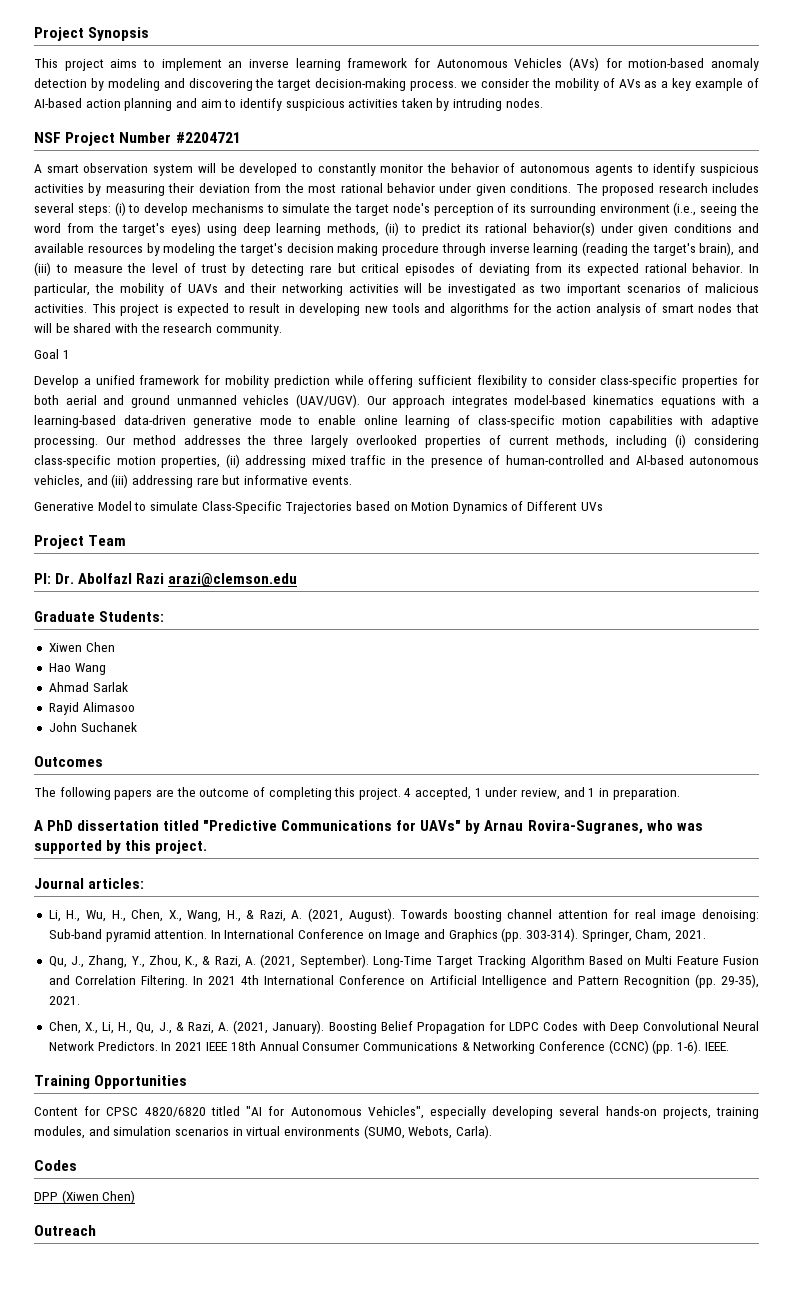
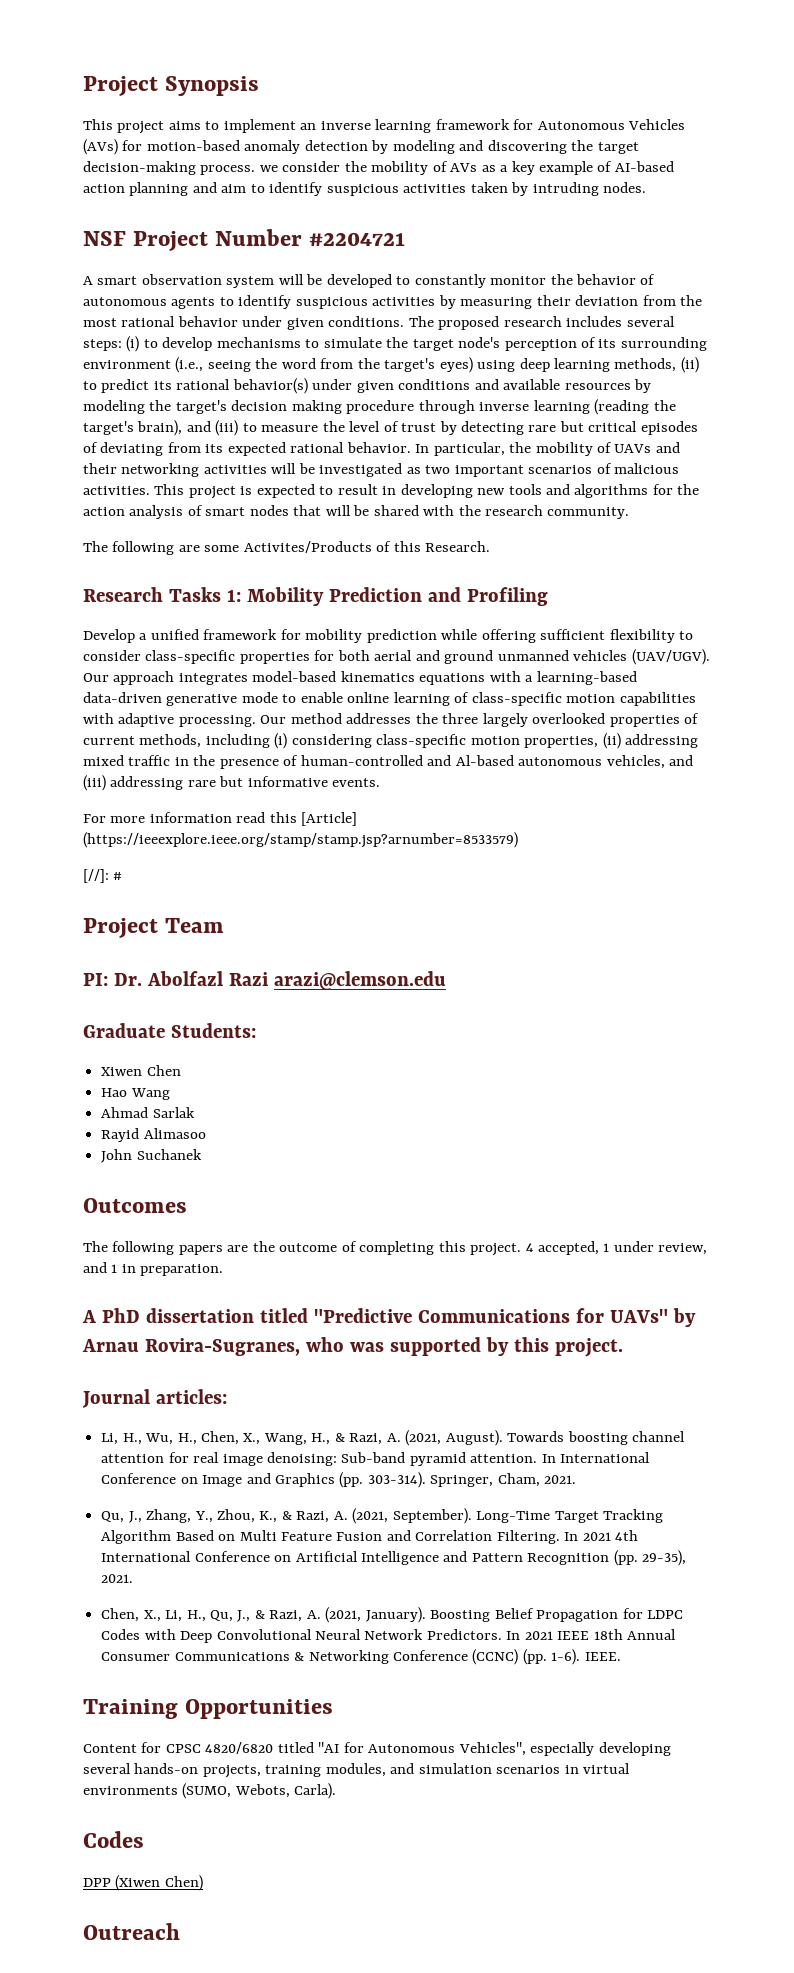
[34,349,70,359] Goal 1 -> [83,541,491,555] [83,587,548,606] The following are some Activites/Products of this Research. // Research Tasks 1: Mobility Prediction and Profiling
[34,501,603,514] Generative Model to simulate Class-Specific Trajectories based on Motion Dynamics of Different UVs -> [83,812,358,826] [83,832,518,848] [83,869,123,883] For more information read this [Article] (https://ieeexplore.ieee.org/stamp/stamp.jsp?arnumber=8533579) // [//]: #

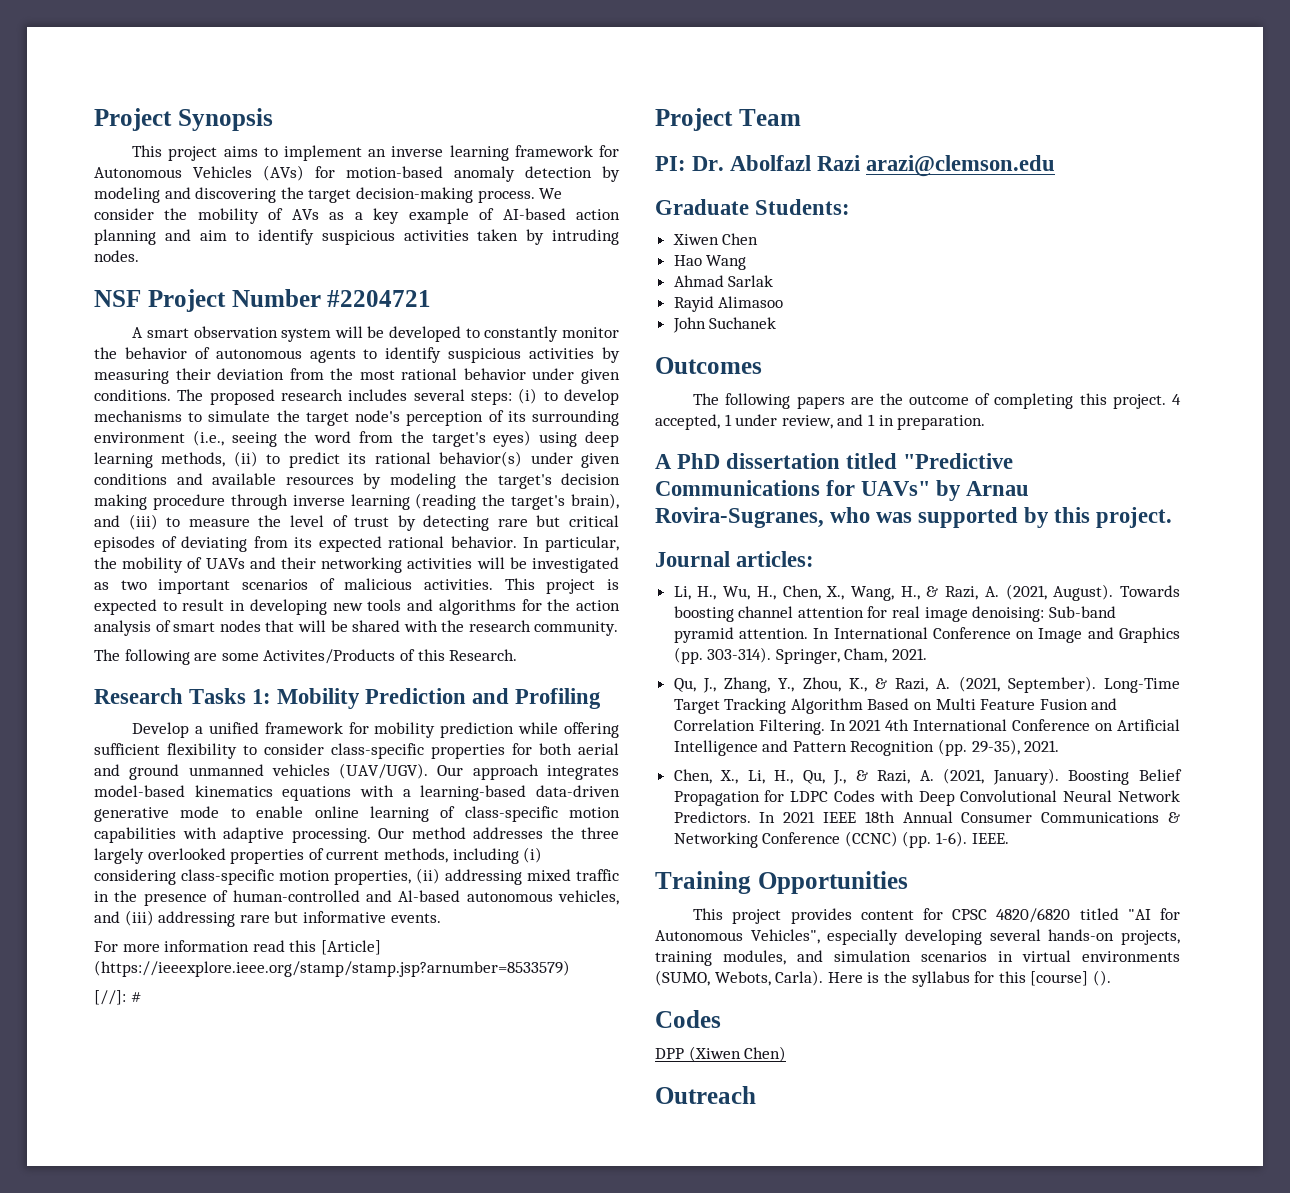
[259,165,278,172] we -> [539,188,563,199] We
[83,1744,137,1753] Content -> [693,908,914,924] This project provides content
(337, 1791) none -> [827,970,1111,987] Here is the syllabus for this [course] ().

